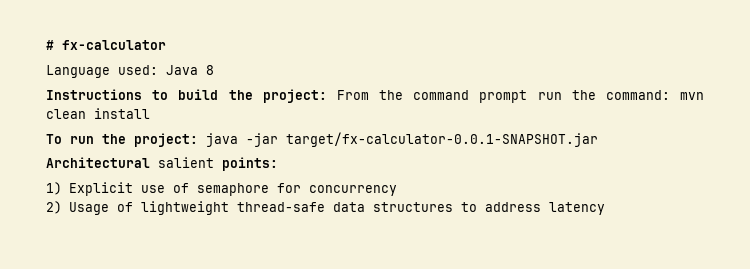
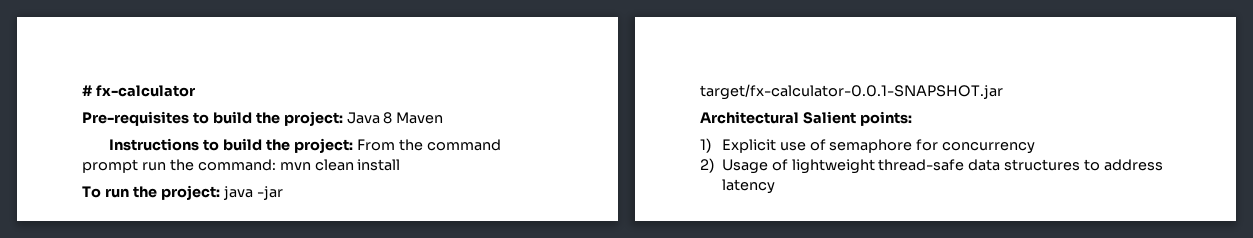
[46,65,158,78] Language used: -> [82,111,343,126] Pre-requisites to build the project:
(214, 70) none -> [396,112,444,124] Maven
[158,157,214,168] salient -> [802,111,856,124] Salient

